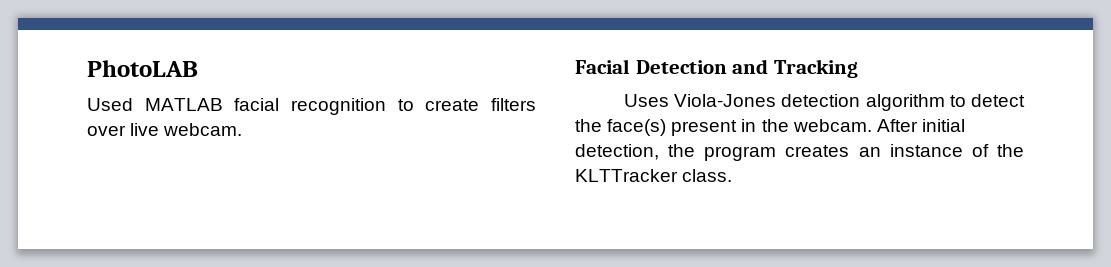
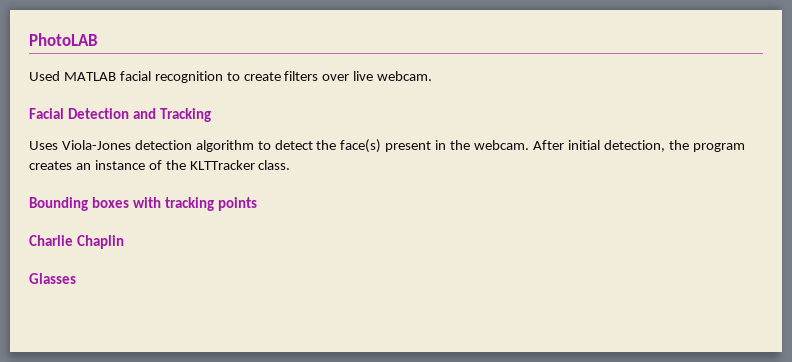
(733, 175) none -> [29,197,257,211] [29,235,124,249] [29,273,76,284] // Bounding boxes with tracking points // Charlie Chaplin // Glasses

